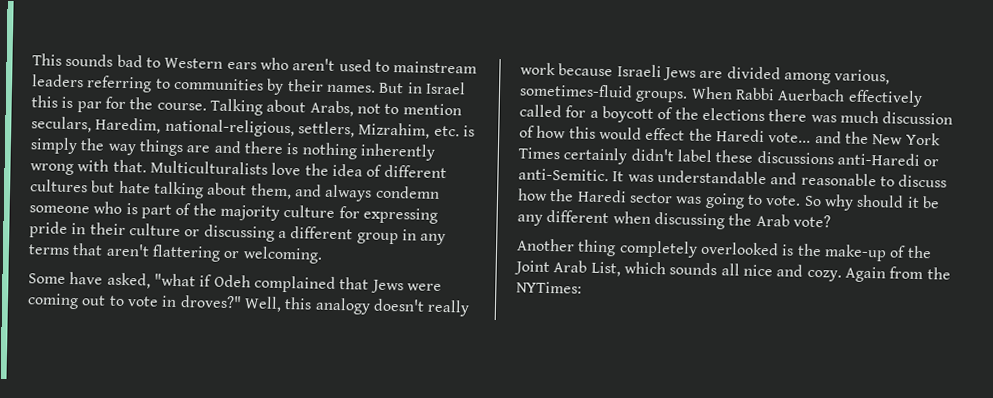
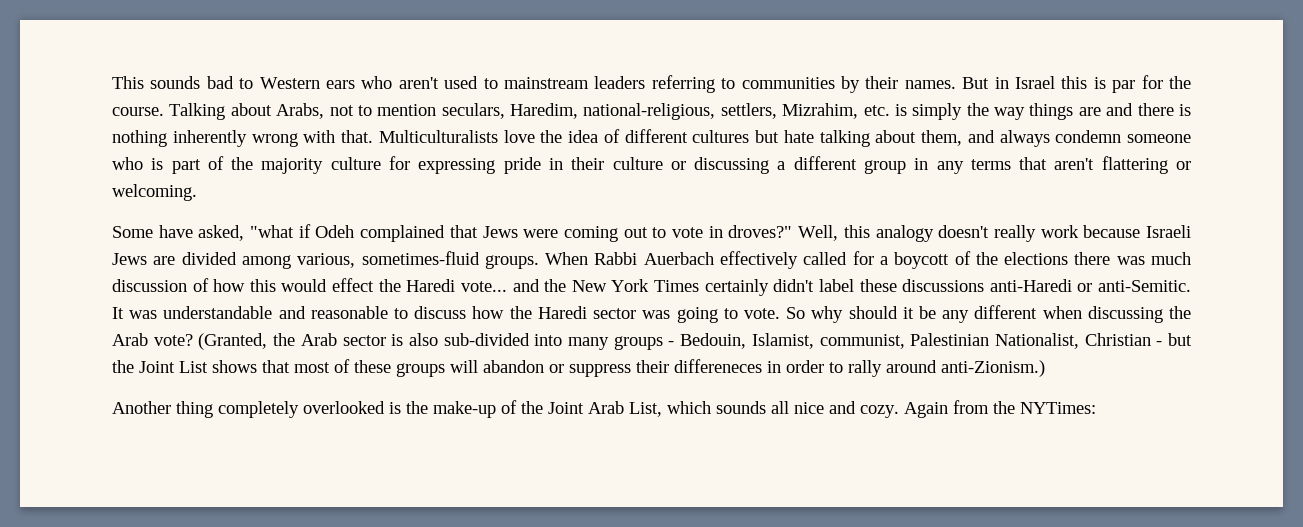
(831, 221) none -> [198,333,1193,350] [112,359,1045,377] (Granted, the Arab sector is also sub-divided into many groups - Bedouin, Islamist, communist, Palestinian Nationalist, Christian - but the Joint List shows that most of these groups will abandon or suppress their differeneces in order to rally around anti-Zionism.)

